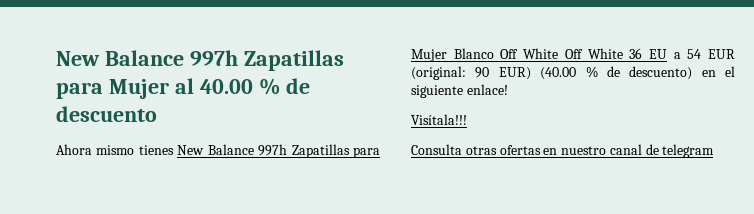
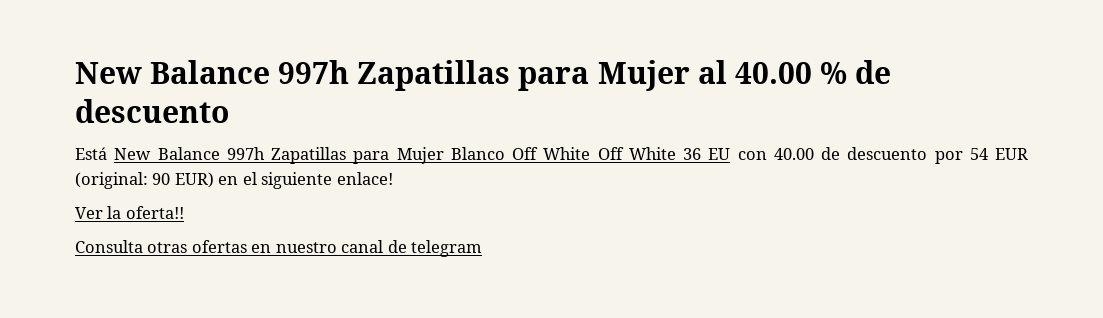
[56,144,174,155] Ahora mismo tienes -> [75,147,107,160] Está
[673,52,681,59] a -> [737,147,963,164] con 40.00 de descuento por
[540,66,693,80] (40.00 % de descuento) -> (214, 180) none
[411,114,467,125] Visítala!!! -> [75,206,184,219] Ver la oferta!!

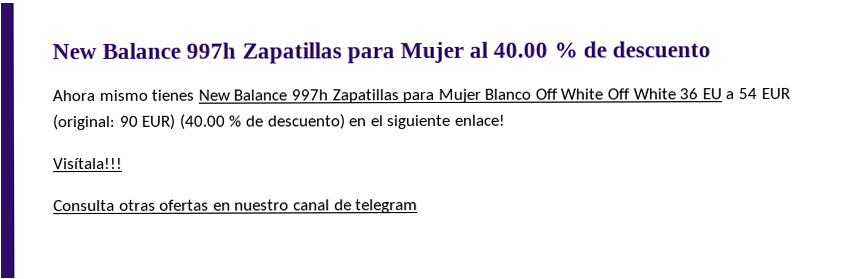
[75,147,107,160] Está -> [52,89,195,102] Ahora mismo tienes
[737,147,963,164] con 40.00 de descuento por -> [725,91,735,100] a
(214, 180) none -> [178,113,345,130] (40.00 % de descuento)
[75,206,184,219] Ver la oferta!! -> [53,157,123,170] Visítala!!!

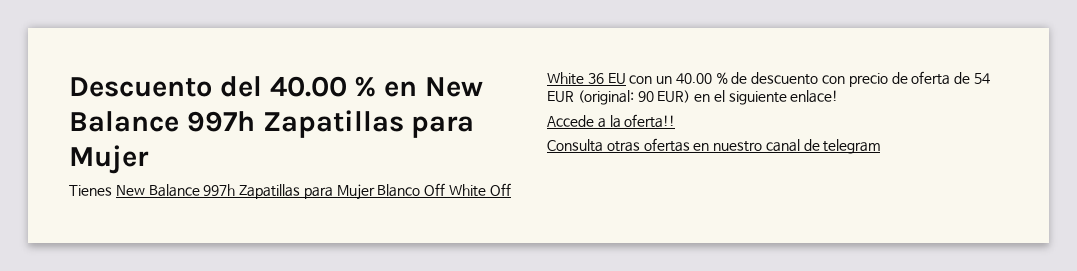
[52,41,712,64] [52,89,195,102] New Balance 997h Zapatillas para Mujer al 40.00 % de descuento // Ahora mismo tienes -> [69,76,484,97] [69,110,475,138] [69,145,149,174] [69,185,112,196] Descuento del 40.00 % en New Balance 997h Zapatillas para Mujer // Tienes
[725,91,735,100] a -> [629,71,971,87] con un 40.00 % de descuento con precio de oferta de
[178,113,345,130] (40.00 % de descuento) -> (691, 96) none
[53,157,123,170] Visítala!!! -> [547,114,676,128] Accede a la oferta!!

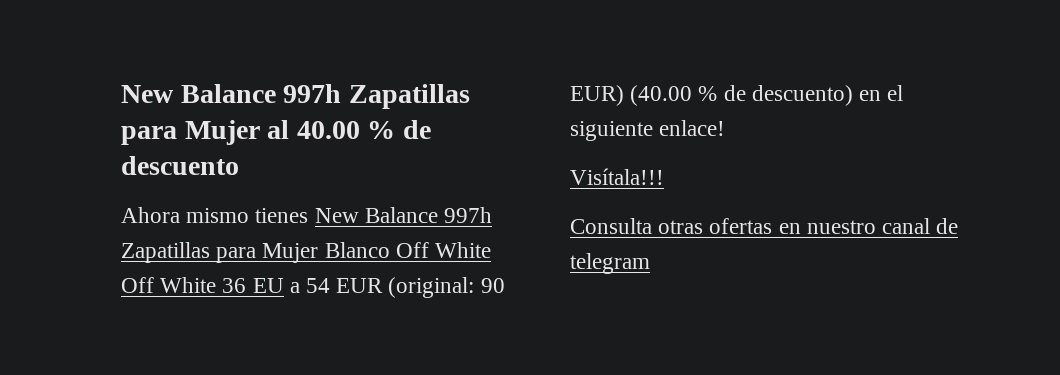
[69,76,484,97] [69,110,475,138] [69,145,149,174] [69,185,112,196] Descuento del 40.00 % en New Balance 997h Zapatillas para Mujer // Tienes -> [121,84,470,109] [121,120,431,145] [121,156,239,175] [121,207,309,223] New Balance 997h Zapatillas para Mujer al 40.00 % de descuento // Ahora mismo tienes
[629,71,971,87] con un 40.00 % de descuento con precio de oferta de -> [289,282,300,293] a
(691, 96) none -> [630,85,853,106] (40.00 % de descuento)
[547,114,676,128] Accede a la oferta!! -> [570,168,664,185] Visítala!!!

